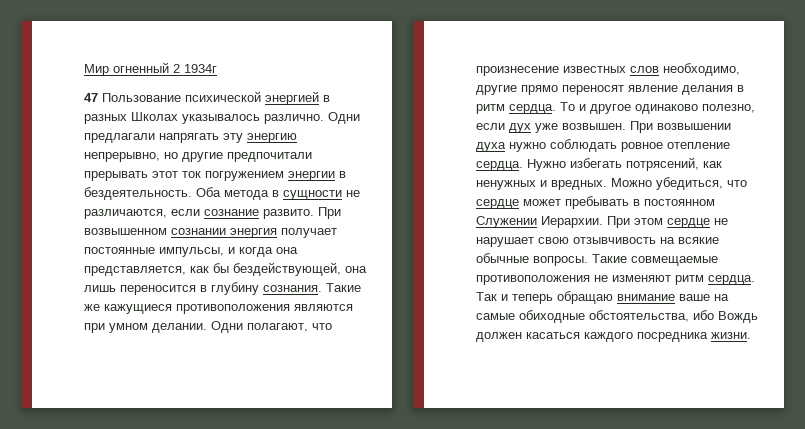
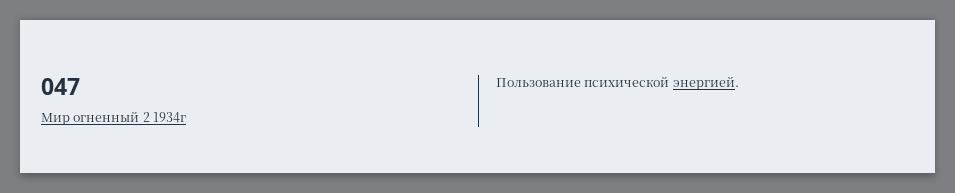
(84, 70) none -> [41,78,80,95] 047 //
[84,93,98,102] 47 -> (187, 117) none
[265,91,330,105] [84,112,360,124] [84,133,297,143] [84,152,312,162] [84,171,346,181] [84,187,360,200] [84,207,341,219] [84,228,337,238] [84,247,298,257] [84,262,367,276] [84,282,361,295] [84,304,353,314] [84,321,332,333] [476,63,740,76] [476,85,744,95] [476,102,755,114] [476,121,731,133] [476,139,730,152] [476,157,722,171] [476,177,747,190] [476,196,715,209] [476,216,728,228] [476,237,719,247] [476,253,718,266] [476,275,755,285] [476,291,729,304] [476,310,758,323] [476,332,751,342] энергией в разных Школах указывалось различно. Одни предлагали напрягать эту энергию непрерывно, но другие предпочитали прерывать этот ток погружением энергии в бездеятельность. Оба метода в сущности не различаются, если сознание развито. При возвышенном сознании энергия получает постоянные импульсы, и когда она представляется, как бы бездействующей, она лишь переносится в глубину сознания. Такие же кажущиеся противоположения являются при умном делании. Одни полагают, что произнесение известных слов необходимо, другие прямо переносят явление делания в ритм сердца. То и другое одинаково полезно, если дух уже возвышен. При возвышении духа нужно соблюдать ровное отепление сердца. Нужно избегать потрясений, как ненужных и вредных. Можно убедиться, что сердце может пребывать в постоянном Служении Иерархии. При этом сердце не нарушает свою отзывчивость на всякие обычные вопросы. Такие совмещаемые противоположения не изменяют ритм сердца. Так и теперь обращаю внимание ваше на самые обиходные обстоятельства, ибо Вождь должен касаться каждого посредника жизни. -> [672,76,739,90] энергией.

